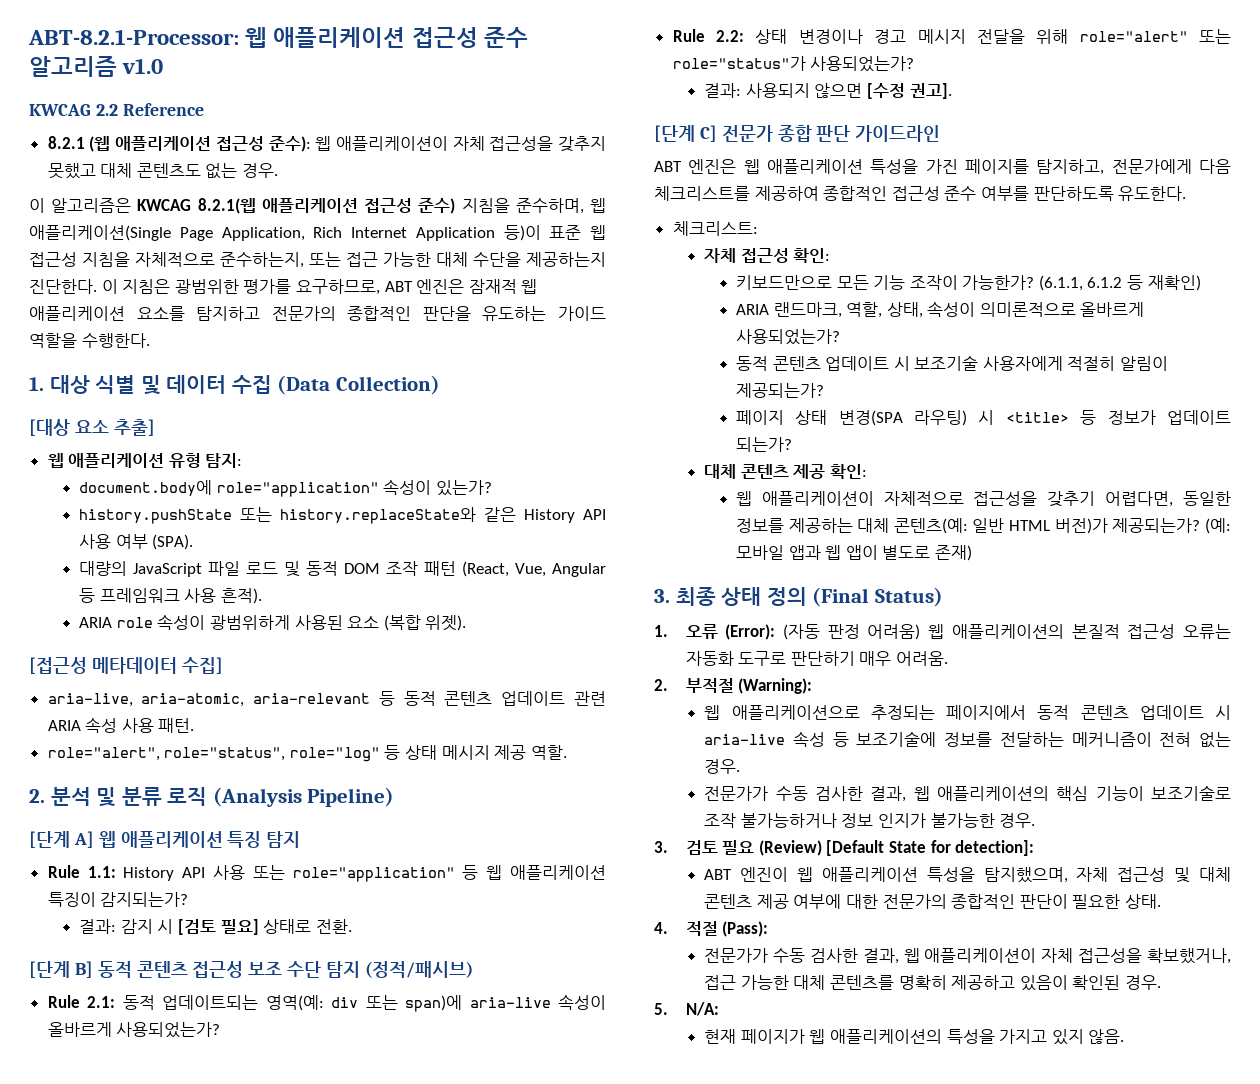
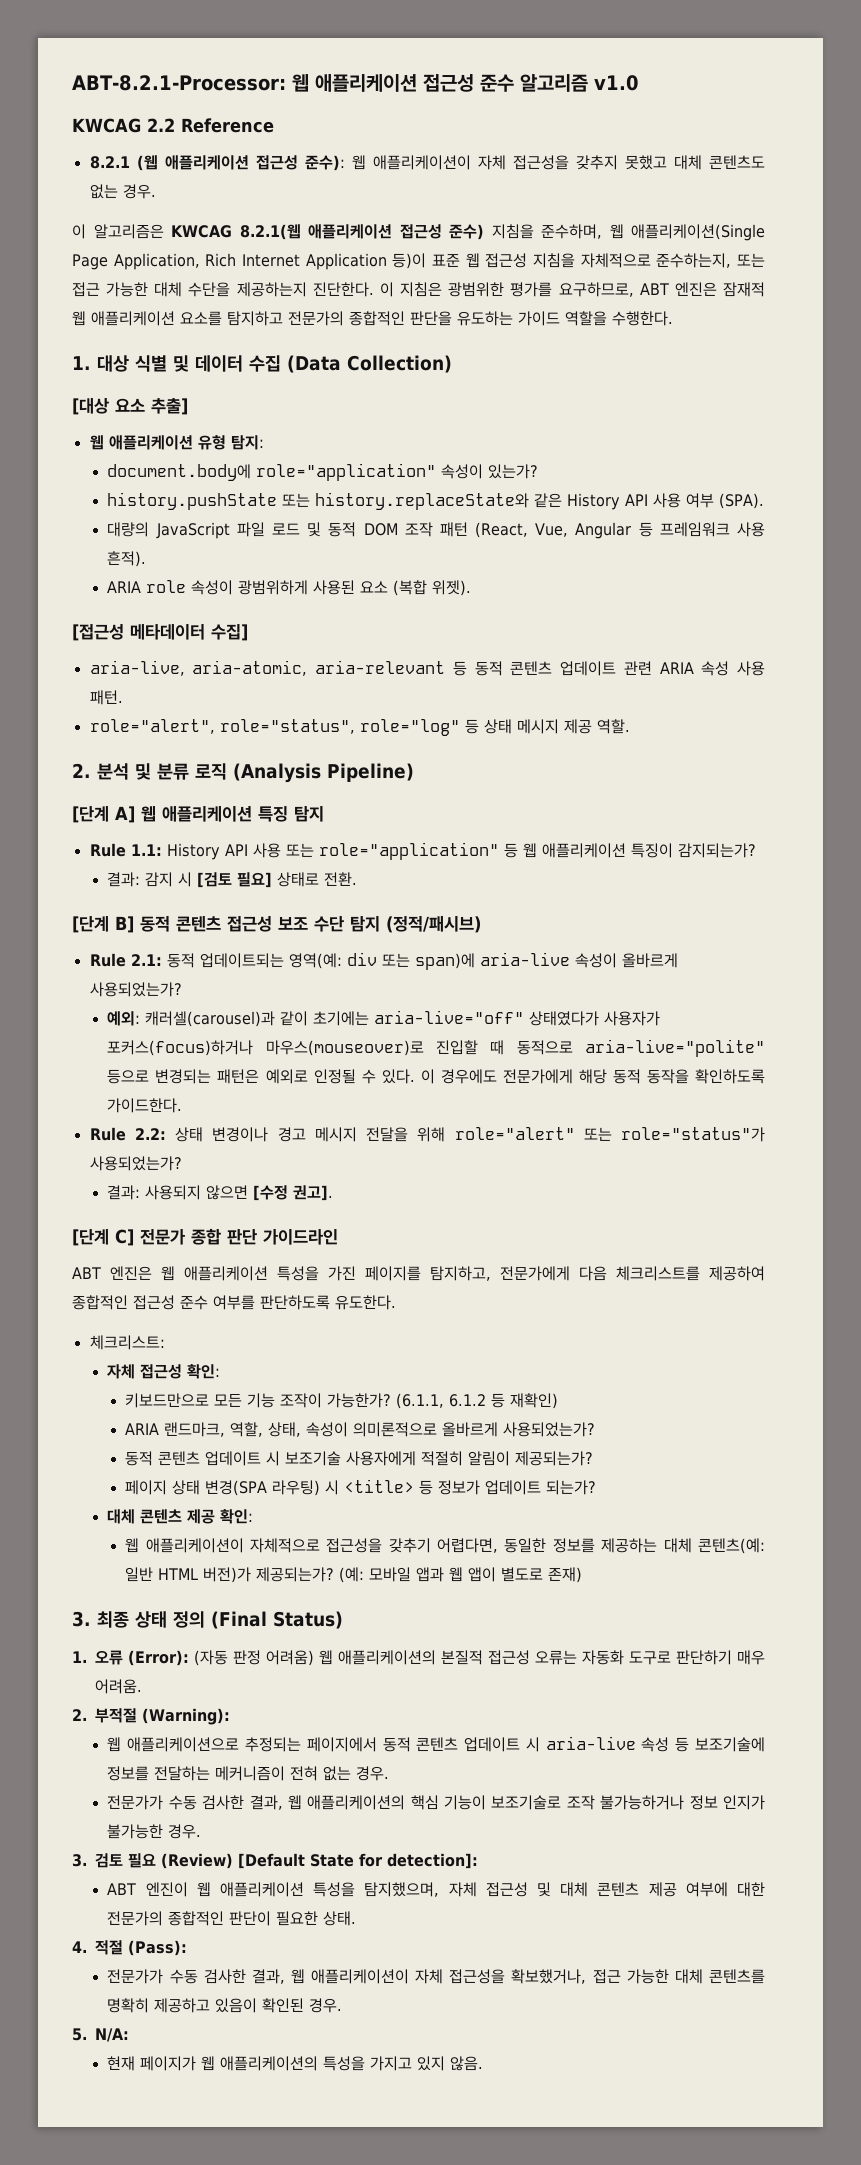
(221, 1030) none -> [107,1010,661,1027] [107,1039,765,1057] [107,1069,765,1084] [107,1098,183,1113] // 예외: 캐러셀(carousel)과 같이 초기에는 aria-live="off" 상태였다가 사용자가 포커스(focus)하거나 마우스(mouseover)로 진입할 때 동적으로 aria-live="polite" 등으로 변경되는 패턴은 예외로 인정될 수 있다. 이 경우에도 전문가에게 해당 동적 동작을 확인하도록 가이드한다.

